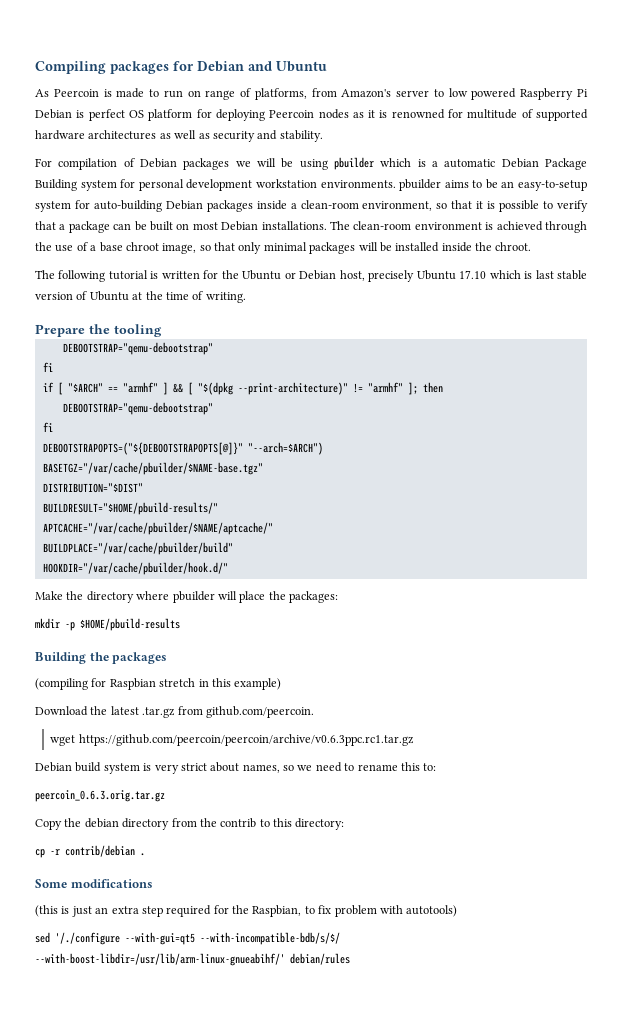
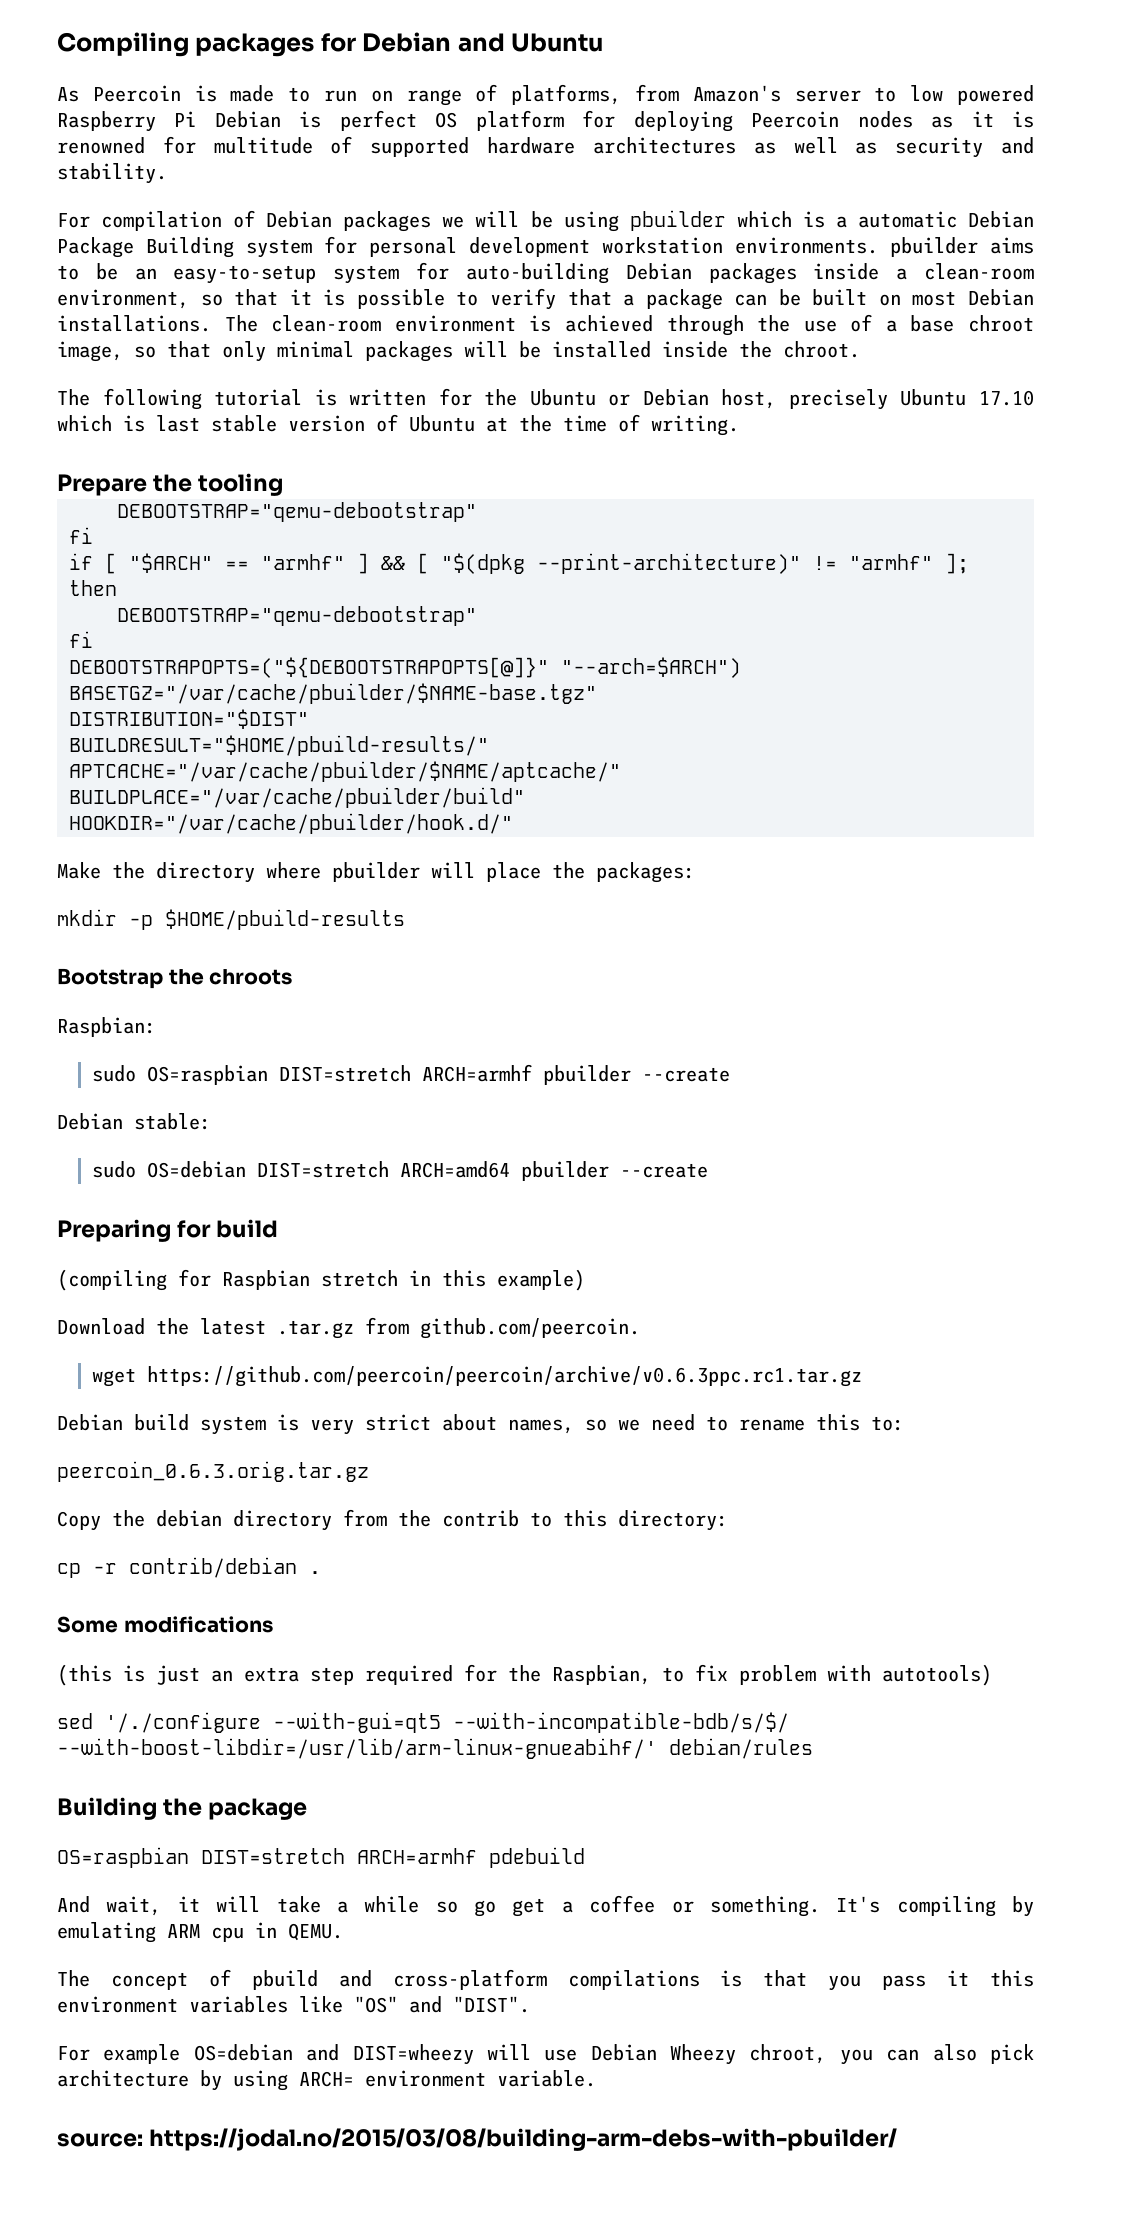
[35,652,168,664] Building the packages -> [57,968,293,989] [57,1017,156,1037] [92,1064,731,1085] [57,1113,211,1130] [92,1161,709,1181] [57,1219,279,1242] Bootstrap the chroots // Raspbian: // sudo OS=raspbian DIST=stretch ARCH=armhf pbuilder --create // Debian stable: // sudo OS=debian DIST=stretch ARCH=amd64 pbuilder --create // Preparing for build
(350, 959) none -> [57,1797,308,1820] [57,1847,585,1868] [57,1895,1034,1917] [57,1922,343,1943] [57,1969,1034,1991] [57,1996,530,2013] [57,2044,1034,2065] [57,2070,596,2091] [57,2128,898,2151] // Building the package // OS=raspbian DIST=stretch ARCH=armhf pdebuild // And wait, it will take a while so go get a coffee or something. It's compiling by emulating ARM cpu in QEMU. // The concept of pbuild and cross-platform compilations is that you pass it this environment variables like "OS" and "DIST". // For example OS=debian and DIST=wheezy will use Debian Wheezy chroot, you can also pick architecture by using ARCH= environment variable. // source: https://jodal.no/2015/03/08/building-arm-debs-with-pbuilder/

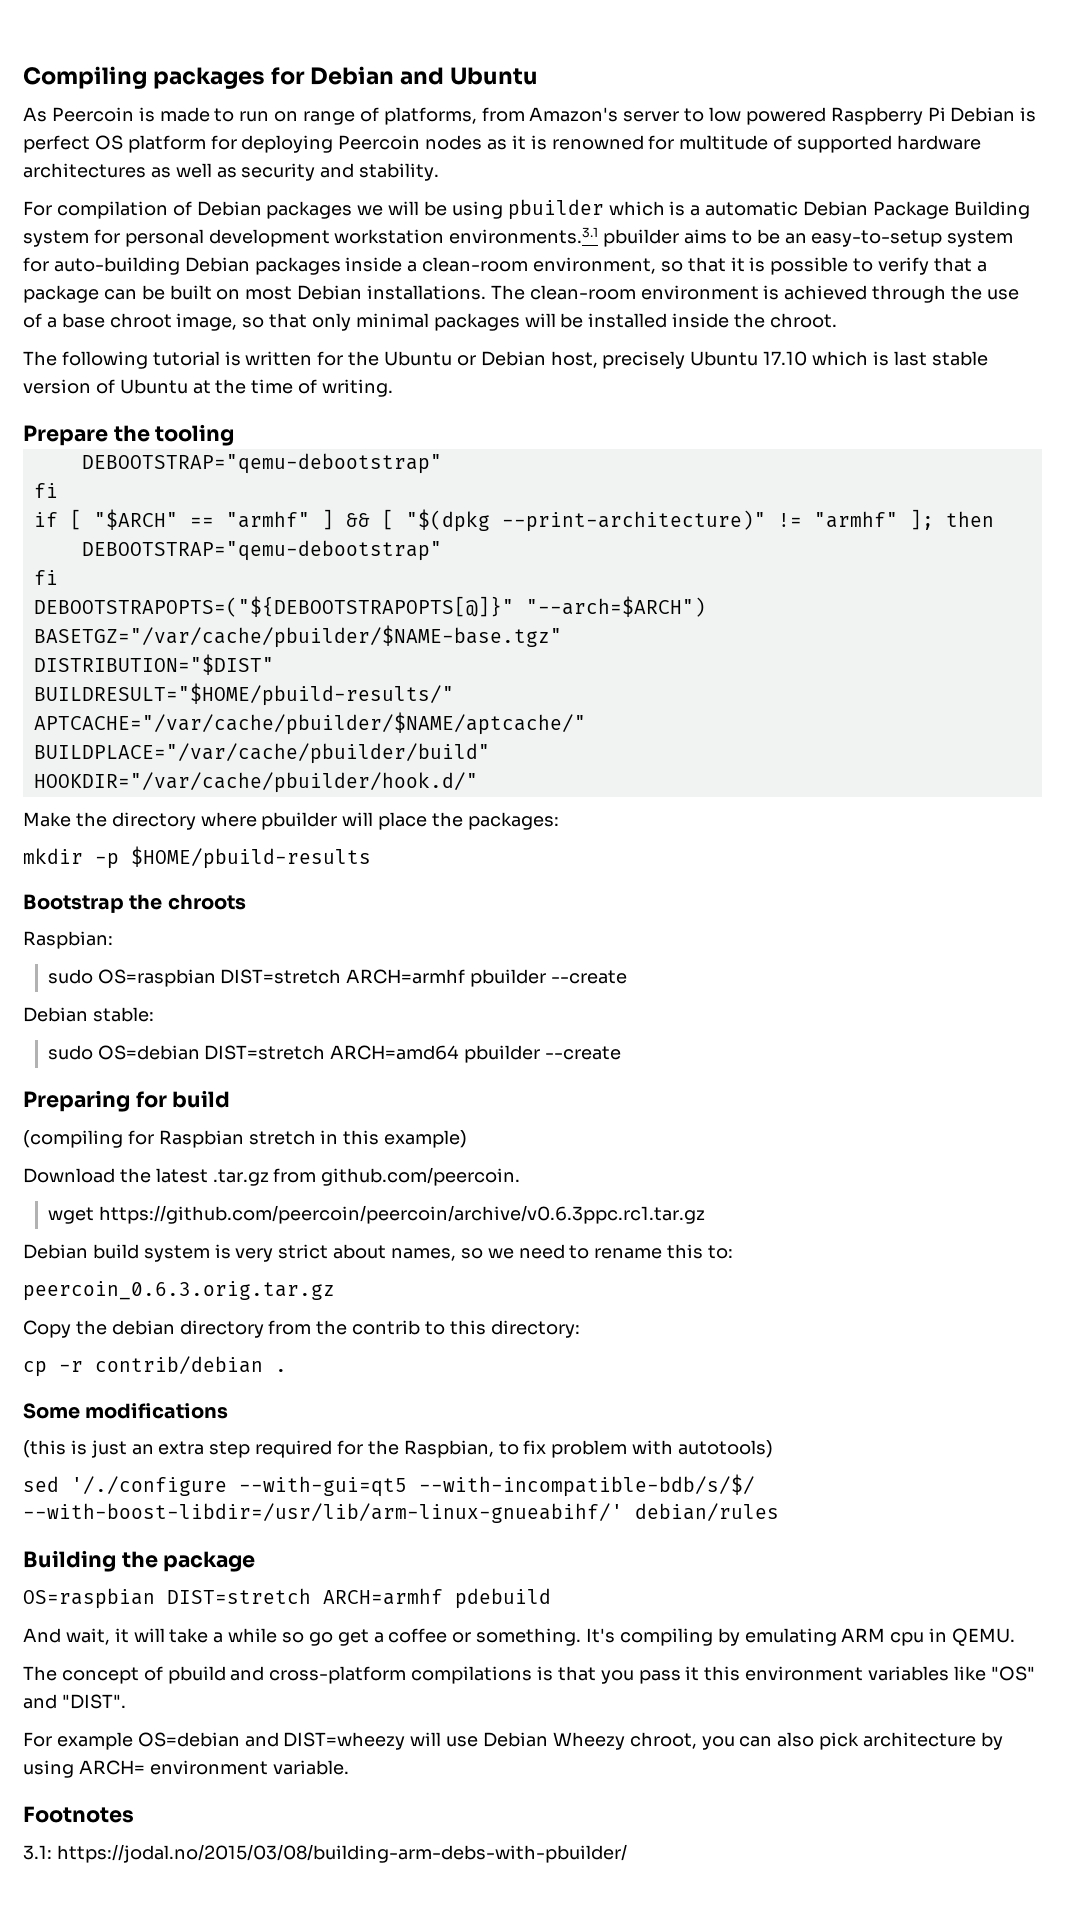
[735,237,878,254] environments. -> [449,227,599,244] environments.3.1
[57,2133,143,2147] source: -> [23,1806,134,1823] [23,1845,52,1860] Footnotes // 3.1:

